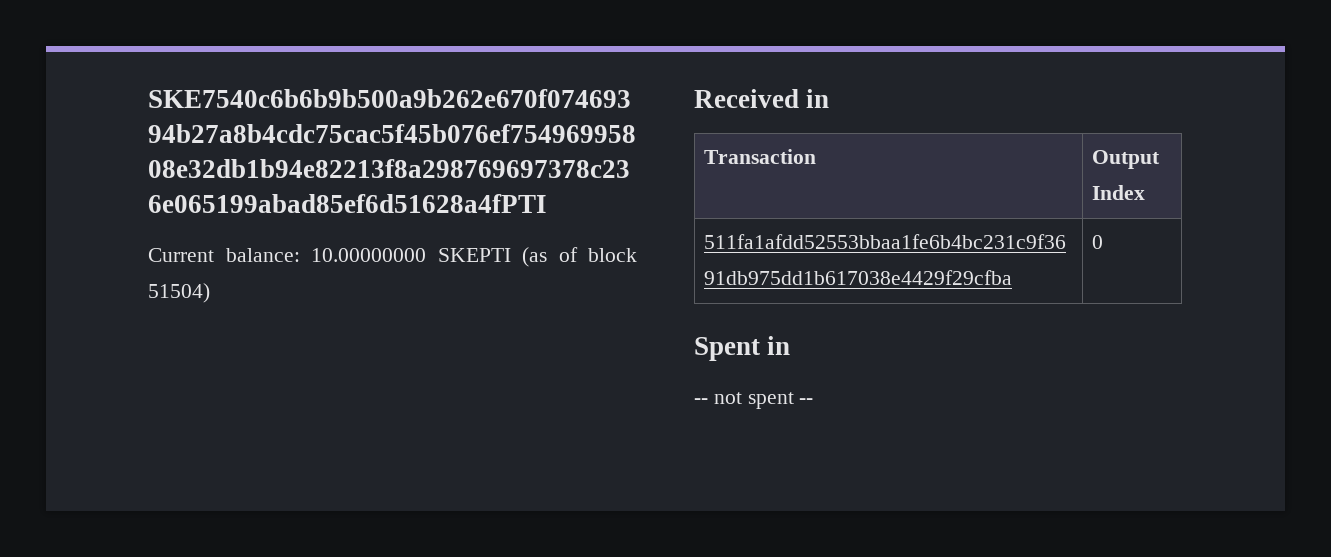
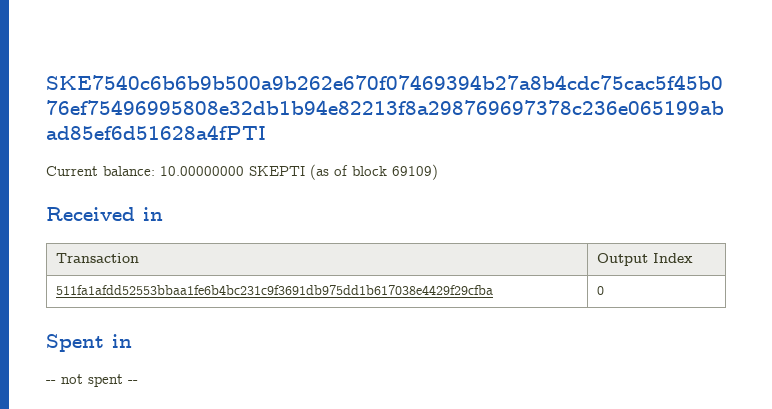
[148,283,210,303] 51504) -> [392,164,438,180] 69109)

